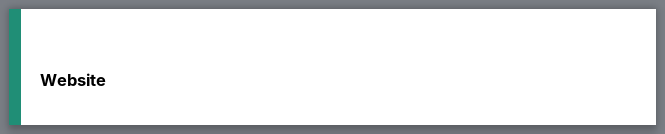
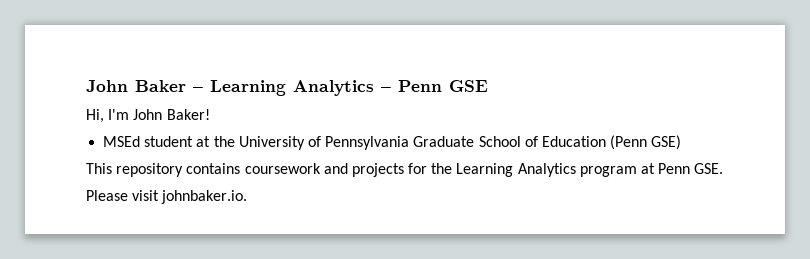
[40,73,106,86] Website -> [86,80,488,96] [86,109,210,123] [103,135,682,150] [86,163,724,177] [86,190,248,204] John Baker – Learning Analytics – Penn GSE // Hi, I'm John Baker! // MSEd student at the University of Pennsylvania Graduate School of Education (Penn GSE) // This repository contains coursework and projects for the Learning Analytics program at Penn GSE. // Please visit johnbaker.io.

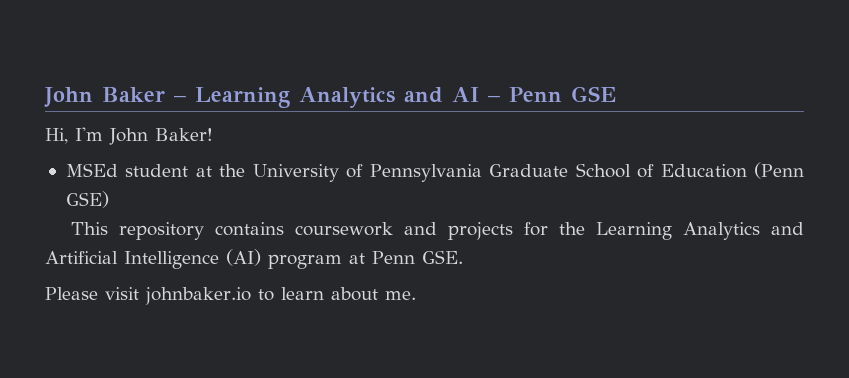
(374, 88) none -> [404,87,479,103] and AI
(576, 170) none -> [771,222,804,235] [45,249,261,269] and Artificial Intelligence (AI)
[161,190,248,204] johnbaker.io. -> [145,287,416,305] johnbaker.io to learn about me.

